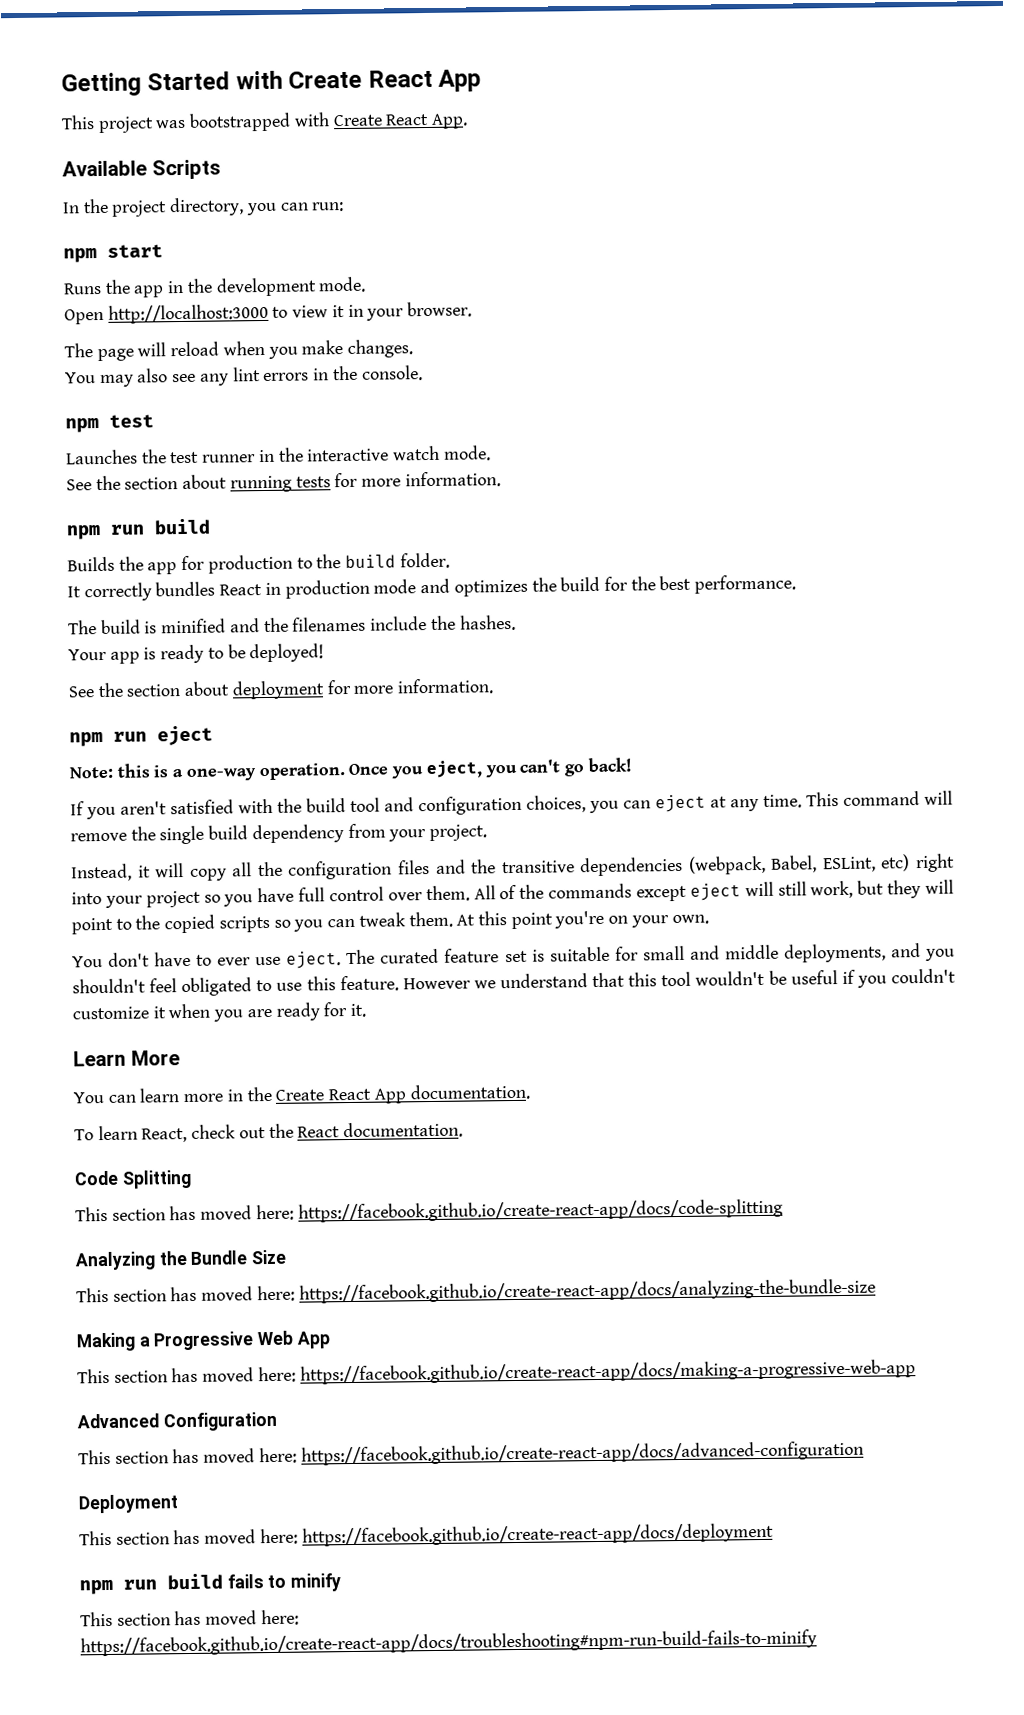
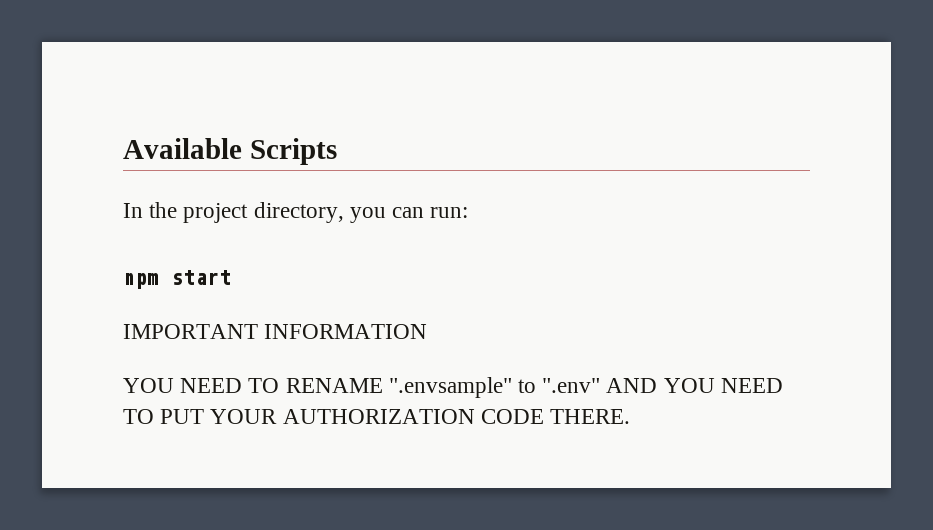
[61,69,482,97] [61,112,469,134] Getting Started with Create React App // This project was bootstrapped with Create React App. // -> (123, 148) none
[63,276,367,298] [64,301,473,325] [64,339,414,362] [65,365,423,388] [65,414,154,433] [65,445,491,465] [66,471,501,493] [66,518,211,540] [67,552,450,575] [67,574,797,602] [68,614,516,635] [68,643,325,664] [68,678,494,700] [69,725,213,747] [69,757,632,781] [70,790,953,820] [70,823,488,845] [71,853,955,882] [71,879,955,908] [71,910,709,935] [72,943,956,969] [72,968,956,997] [72,1002,367,1022] [73,1050,180,1067] [73,1083,530,1104] [74,1121,464,1143] [74,1169,192,1189] [75,1198,783,1223] [75,1249,287,1271] [76,1278,876,1304] [76,1330,330,1352] [77,1359,916,1385] [77,1411,277,1432] [78,1440,864,1466] [78,1494,178,1514] [79,1522,774,1547] [79,1573,342,1595] [80,1609,299,1627] [80,1629,817,1657] Runs the app in the development mode. // Open http://localhost:3000 to view it in your browser. // The page will reload when you make changes. // You may also see any lint errors in the console. // npm test // Launches the test runner in the interactive watch mode. // See the section about running tests for more information. // npm run build // Builds the app for production to the build folder. // It correctly bundles React in production mode and optimizes the build for the best performance. // The build is minified and the filenames include the hashes. // Your app is ready to be deployed! // See the section about deployment for more information. // npm run eject // Note: this is a one-way operation. Once you eject, you can't go back! // If you aren't satisfied with the build tool and configuration choices, you can eject at any time. This command will remove the single build dependency from your project. // Instead, it will copy all the configuration files and the transitive dependencies (webpack, Babel, ESLint, etc) right into your project so you have full control over them. All of the commands except eject will still work, but they will point to the copied scripts so you can tweak them. At this point you're on your own. // You don't have to ever use eject. The curated feature set is suitable for small and middle deployments, and you shouldn't feel obligated to use this feature. However we understand that this tool wouldn't be useful if you couldn't customize it when you are ready for it. // Learn More // You can learn more in the Create React App documentation. // To learn React, check out the React documentation. // Code Splitting // This section has moved here: https://facebook.github.io/create-react-app/docs/code-splitting // Analyzing the Bundle Size // This section has moved here: https://facebook.github.io/create-react-app/docs/analyzing-the-bundle-size // Making a Progressive Web App // This section has moved here: https://facebook.github.io/create-react-app/docs/making-a-progressive-web-app // Advanced Configuration // This section has moved here: https://facebook.github.io/create-react-app/docs/advanced-configuration // Deployment // This section has moved here: https://facebook.github.io/create-react-app/docs/deployment // npm run build fails to minify // This section has moved here: https://facebook.github.io/create-react-app/docs/troubleshooting#npm-run-build-fails-to-minify -> [123,324,428,339] [123,377,783,398] [123,409,631,424] IMPORTANT INFORMATION // YOU NEED TO RENAME ".envsample" to ".env" AND YOU NEED TO PUT YOUR AUTHORIZATION CODE THERE.

